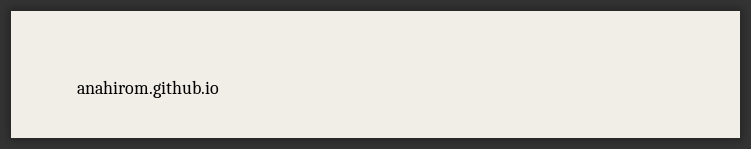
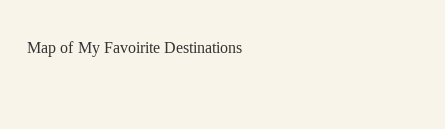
[77,80,219,98] anahirom.github.io -> [27,41,243,57] Map of My Favoirite Destinations

